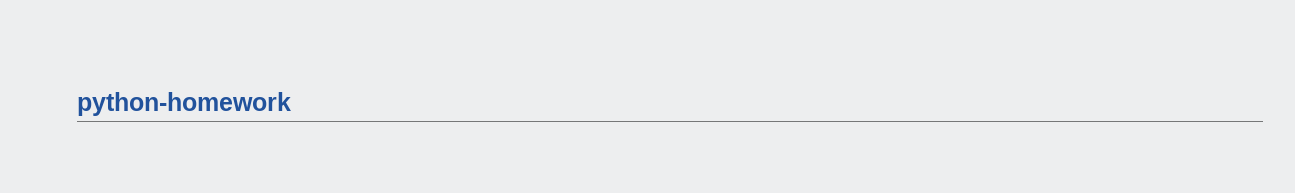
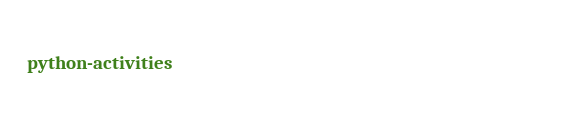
[77,92,291,116] python-homework -> [27,56,172,73] python-activities

